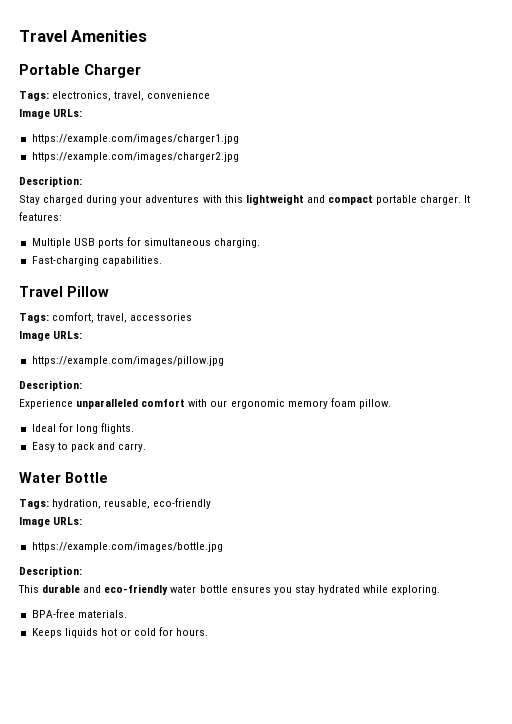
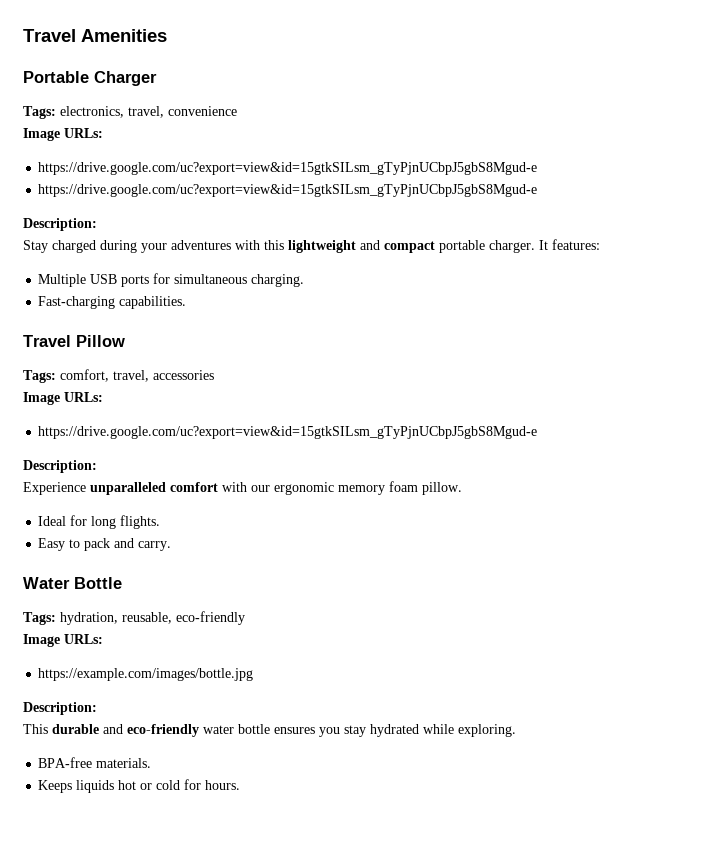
[31,134,239,144] [31,152,239,162] https://example.com/images/charger1.jpg // https://example.com/images/charger2.jpg -> [38,162,538,175] [38,184,538,197] https://drive.google.com/uc?export=view&id=15gtkSILsm_gTyPjnUCbpJ5gbS8Mgud-e // https://drive.google.com/uc?export=view&id=15gtkSILsm_gTyPjnUCbpJ5gbS8Mgud-e
[31,356,224,366] https://example.com/images/pillow.jpg -> [38,426,538,439] https://drive.google.com/uc?export=view&id=15gtkSILsm_gTyPjnUCbpJ5gbS8Mgud-e

